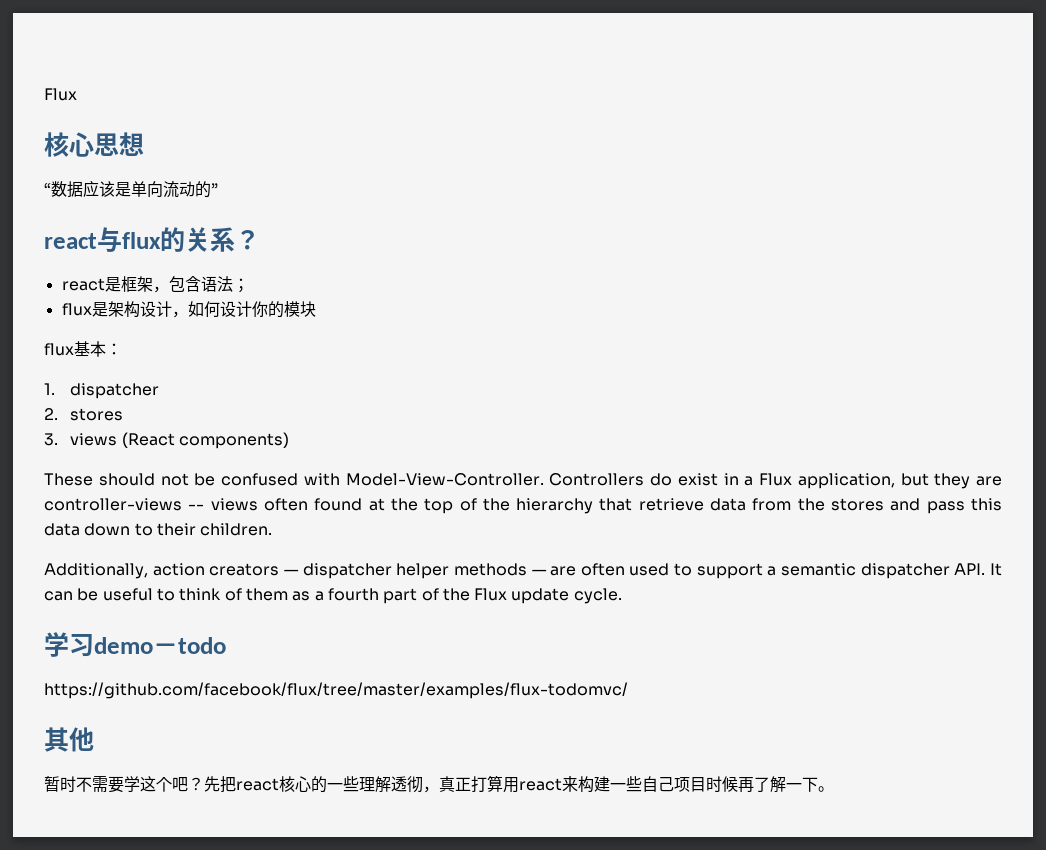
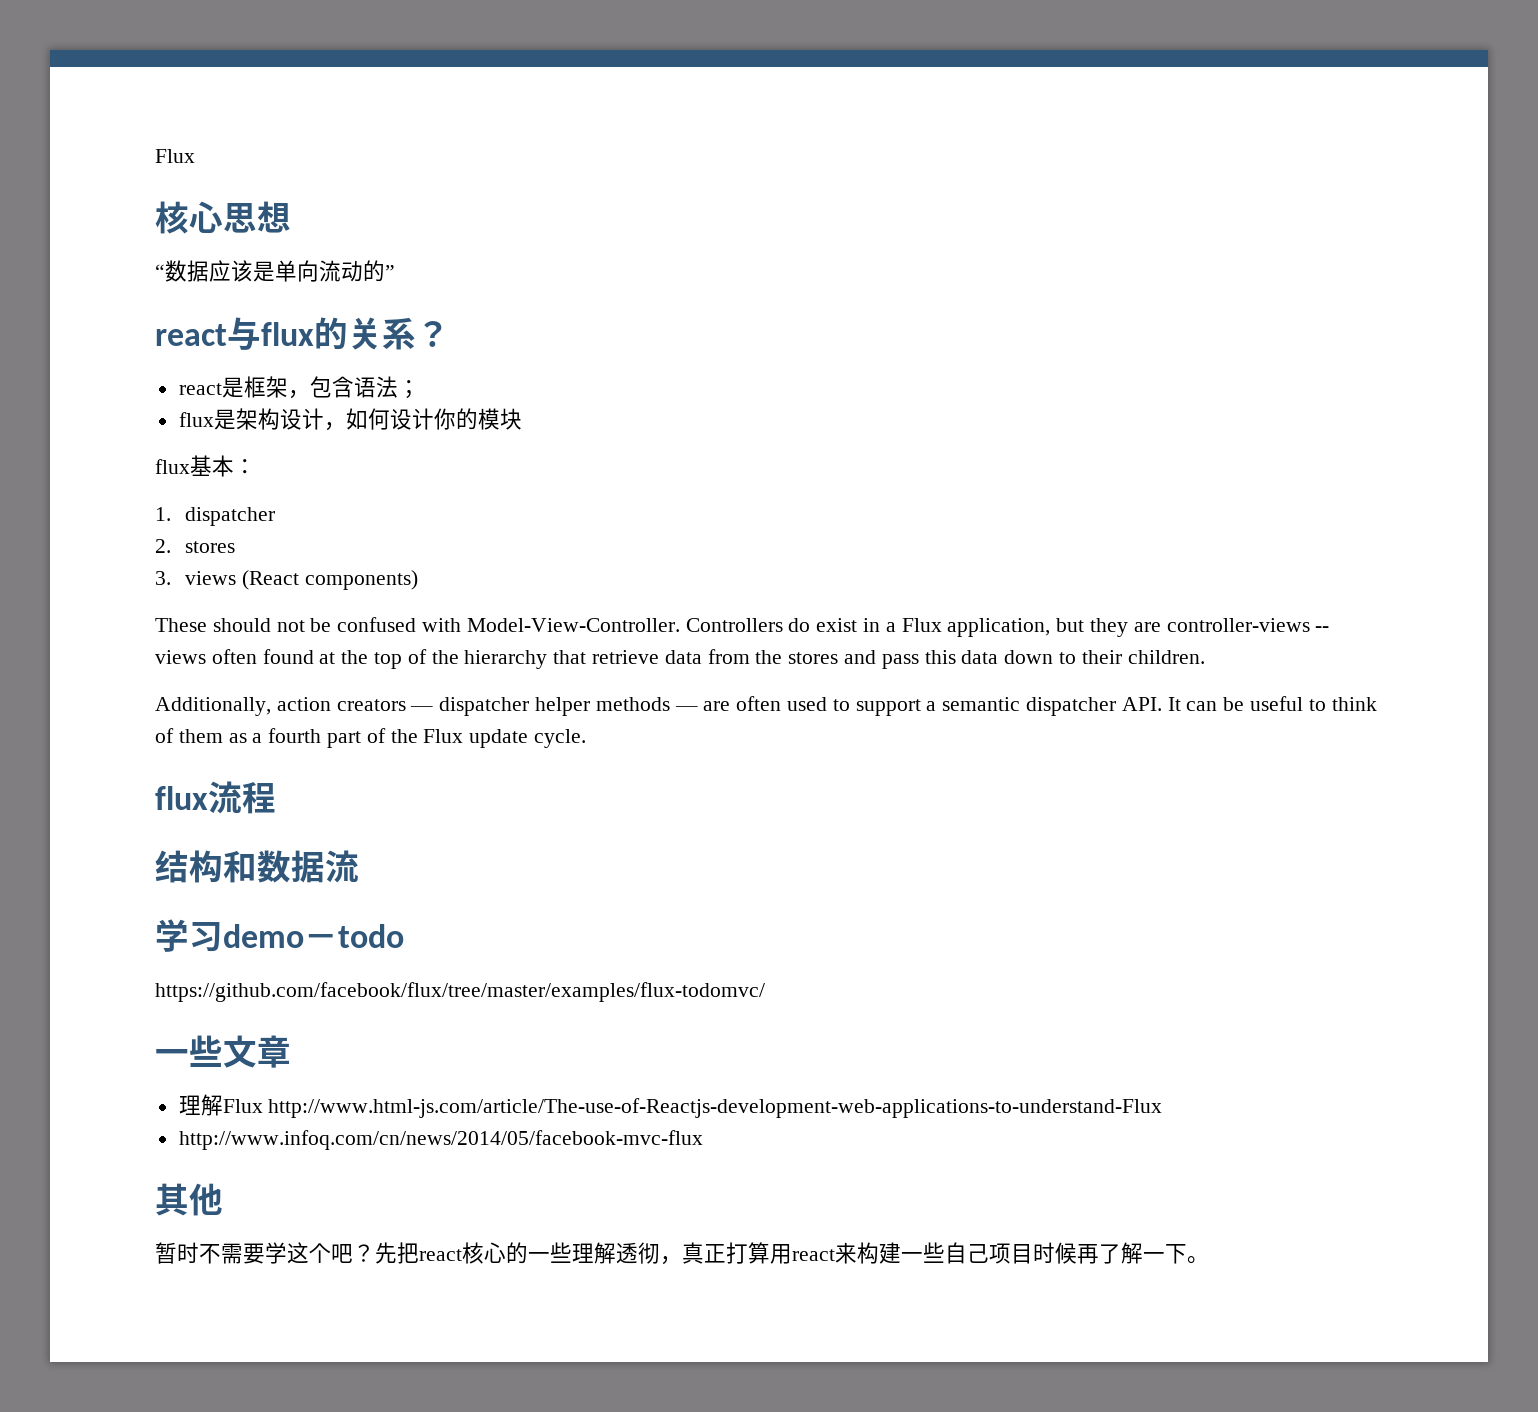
(622, 596) none -> [155,781,276,814] [155,850,359,883] // flux流程 // 结构和数据流
(628, 690) none -> [155,1035,291,1068] [178,1094,1163,1118] [178,1130,703,1150] // 一些文章 // 理解Flux http://www.html-js.com/article/The-use-of-Reactjs-development-web-applications-to-understand-Flux // http://www.infoq.com/cn/news/2014/05/facebook-mvc-flux

